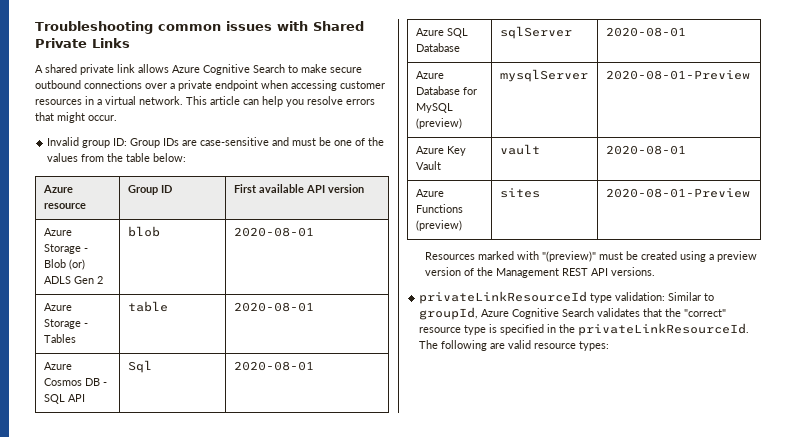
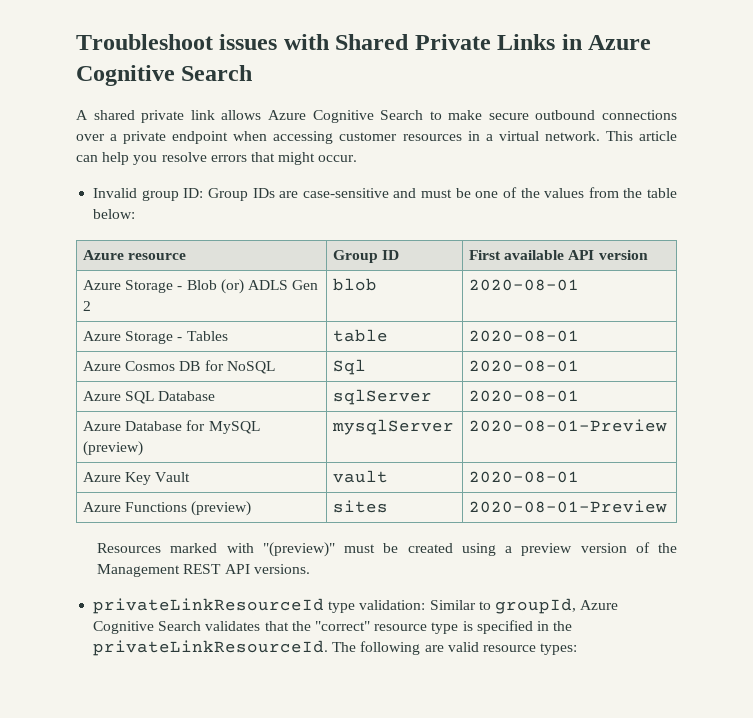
[35,21,221,34] Troubleshooting common -> [76,34,213,50] Troubleshoot
(130, 43) none -> [561,34,652,50] [76,65,253,86] in Azure Cognitive Search
[102,382,107,386] [43,394,85,404] - SQL API -> [204,360,275,374] for NoSQL

